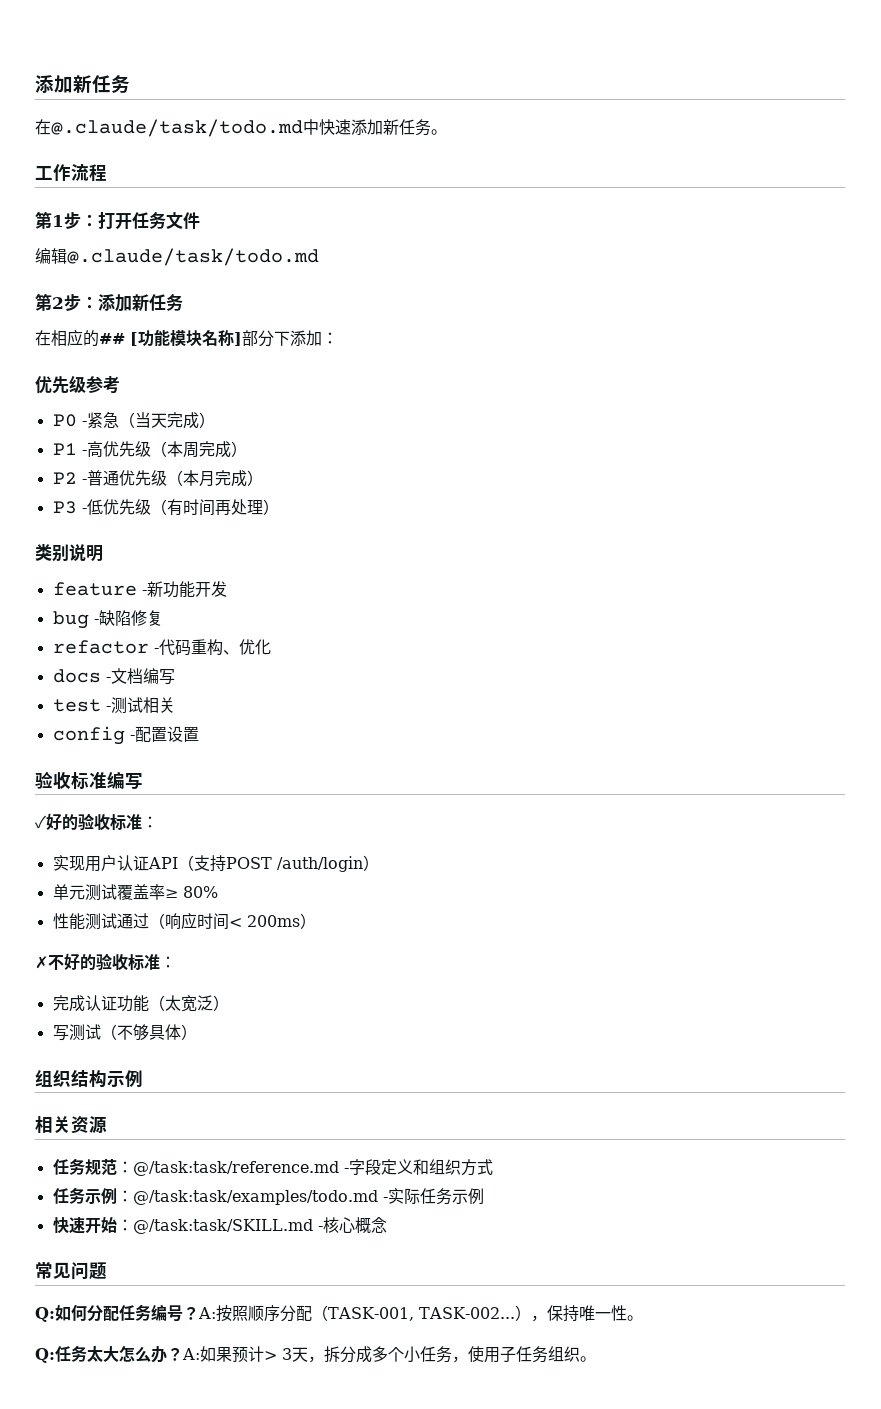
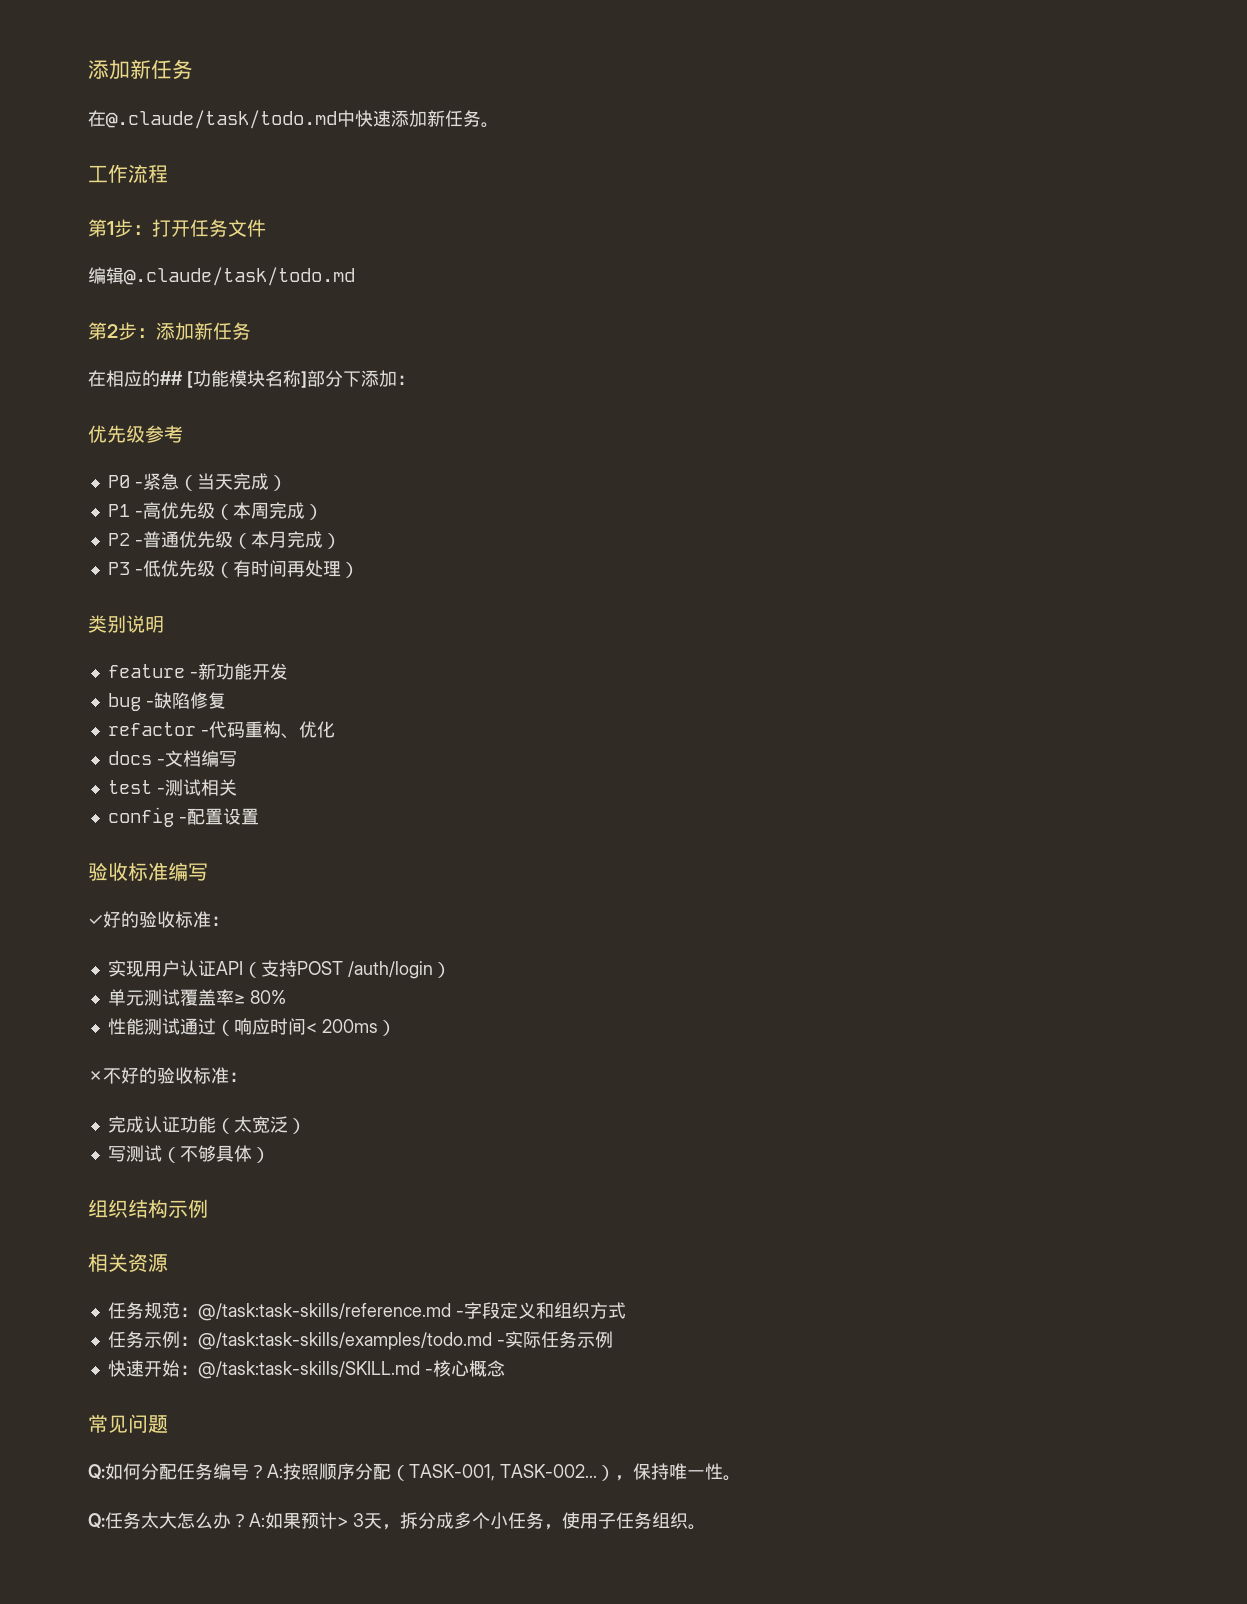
[132,1161,339,1176] @/task:task/reference.md -> [197,1303,451,1321] @/task:task-skills/reference.md
[132,1190,378,1205] @/task:task/examples/todo.md -> [197,1332,492,1350] @/task:task-skills/examples/todo.md
[132,1219,313,1234] @/task:task/SKILL.md -> [197,1361,420,1379] @/task:task-skills/SKILL.md

